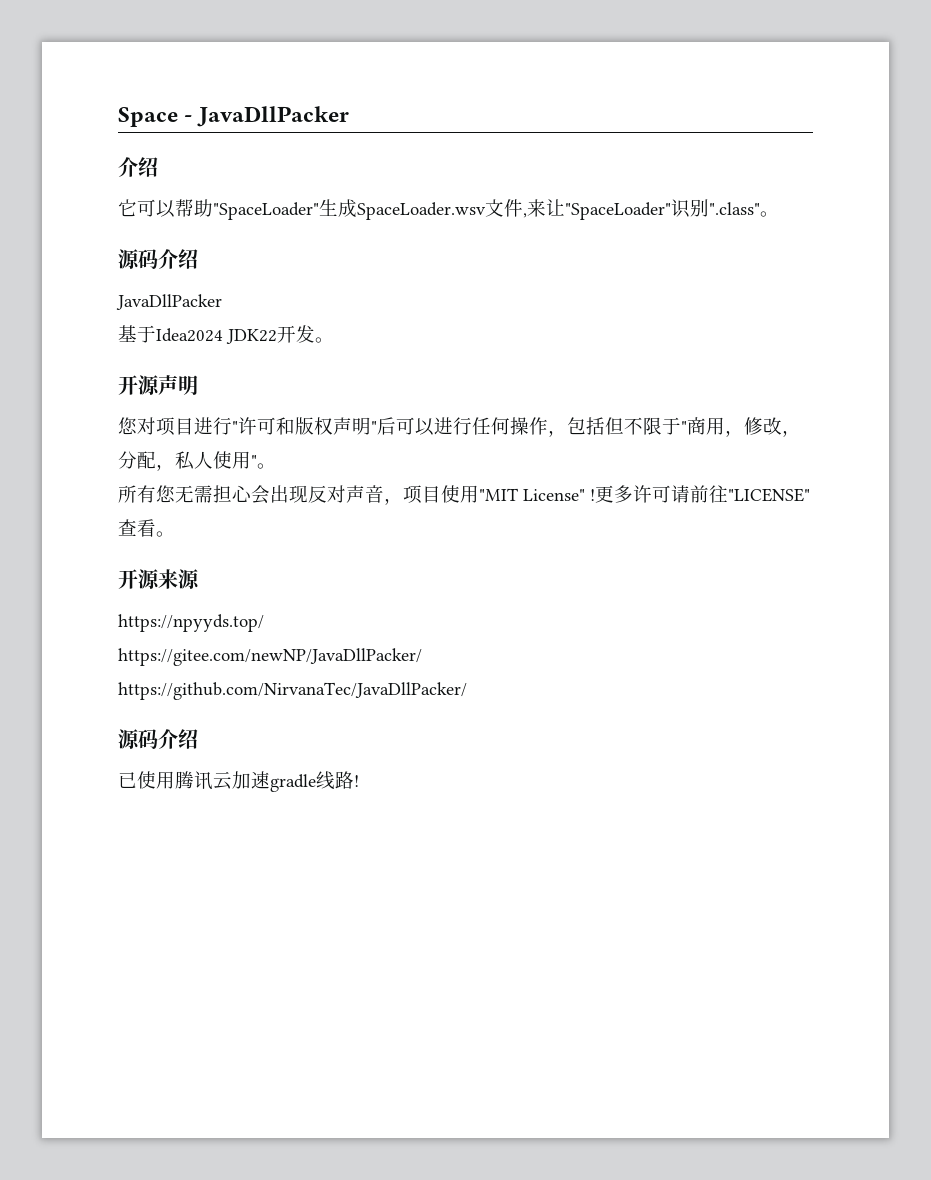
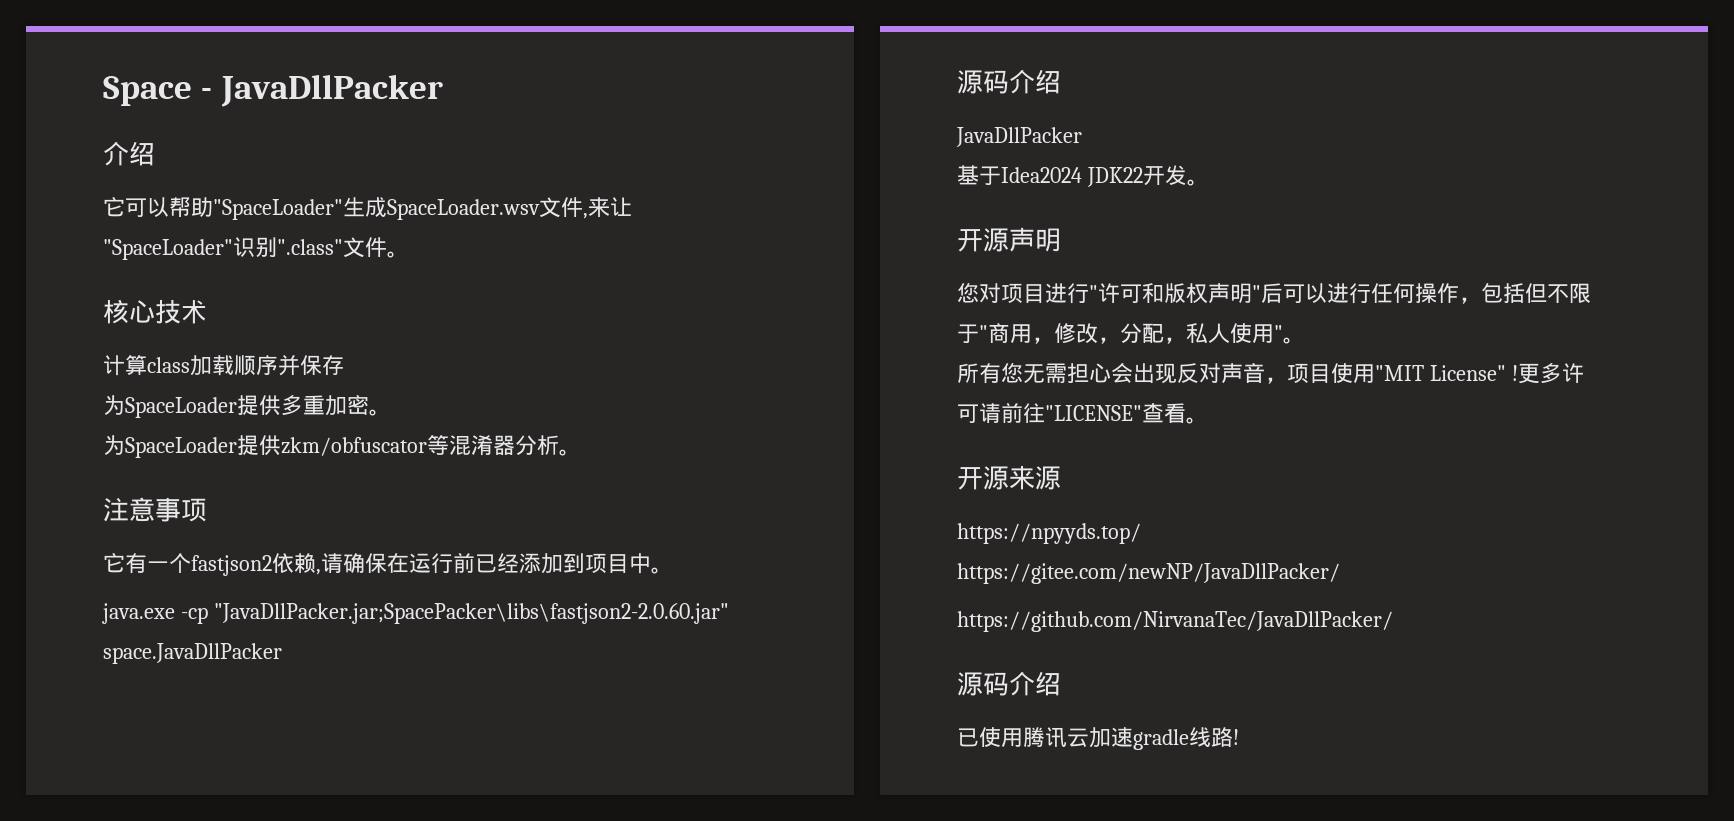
[760,211,779,217] 。 -> [343,237,409,258] [103,299,207,324] [103,355,344,376] [103,395,391,418] [103,435,581,458] [103,497,207,522] [103,552,673,576] [102,603,729,624] [103,643,282,664] 文件。 // 核心技术 // 计算class加载顺序并保存 // 为SpaceLoader提供多重加密。 // 为SpaceLoader提供zkm/obfuscator等混淆器分析。 // 注意事项 // 它有一个fastjson2依赖,请确保在运行前已经添加到项目中。 // java.exe -cp "JavaDllPacker.jar;SpacePacker\libs\fastjson2-2.0.60.jar" space.JavaDllPacker

